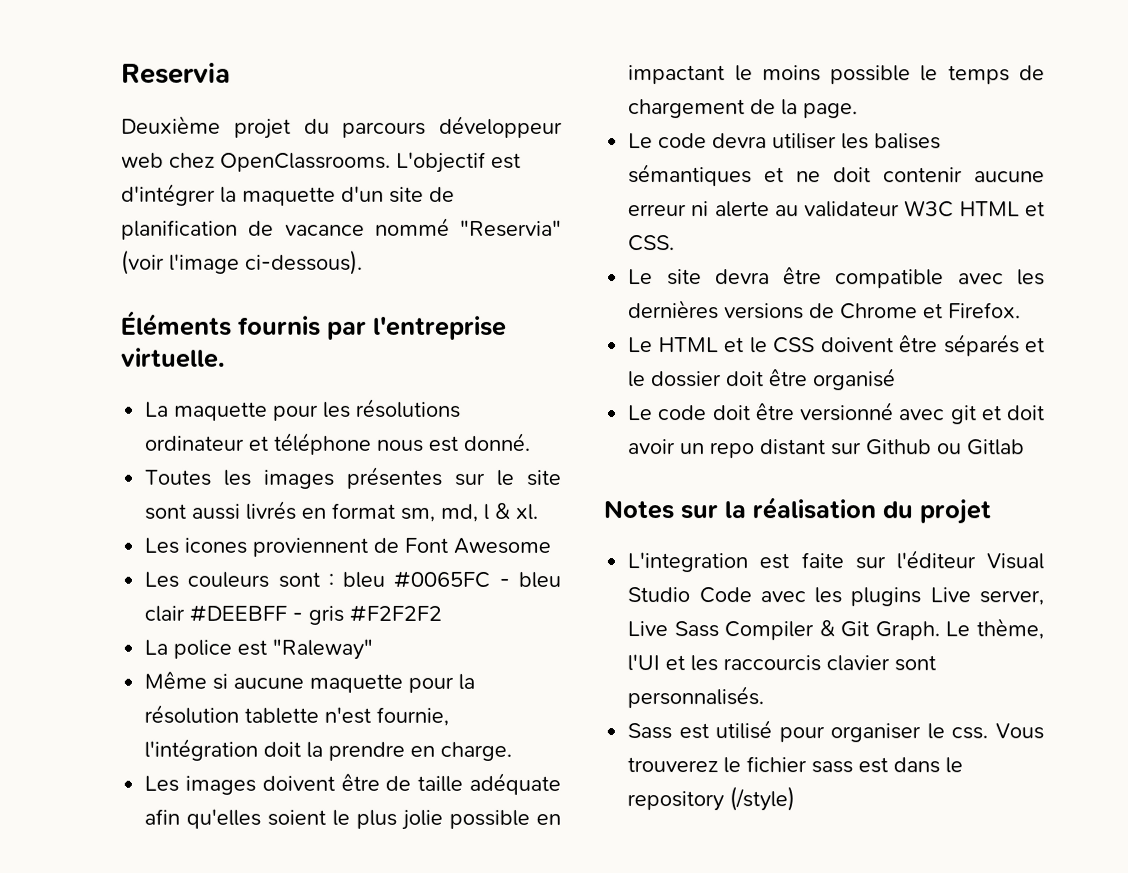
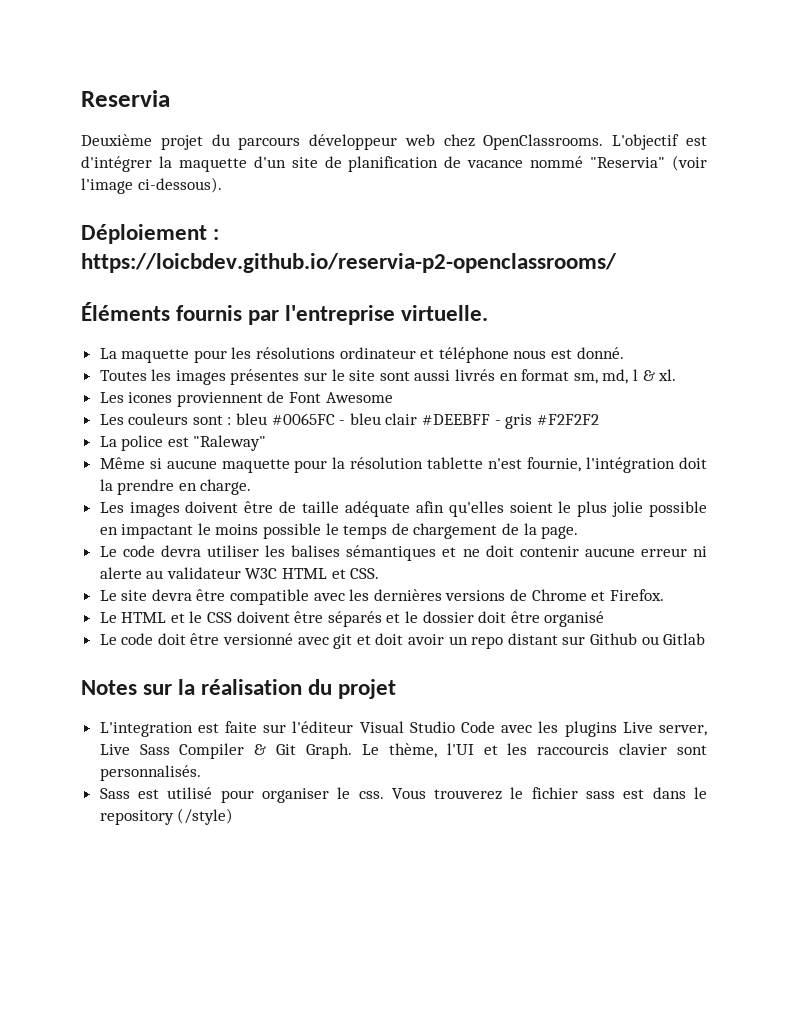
(363, 262) none -> [81,224,220,244] [81,253,617,273] // Déploiement : https://loicbdev.github.io/reservia-p2-openclassrooms/

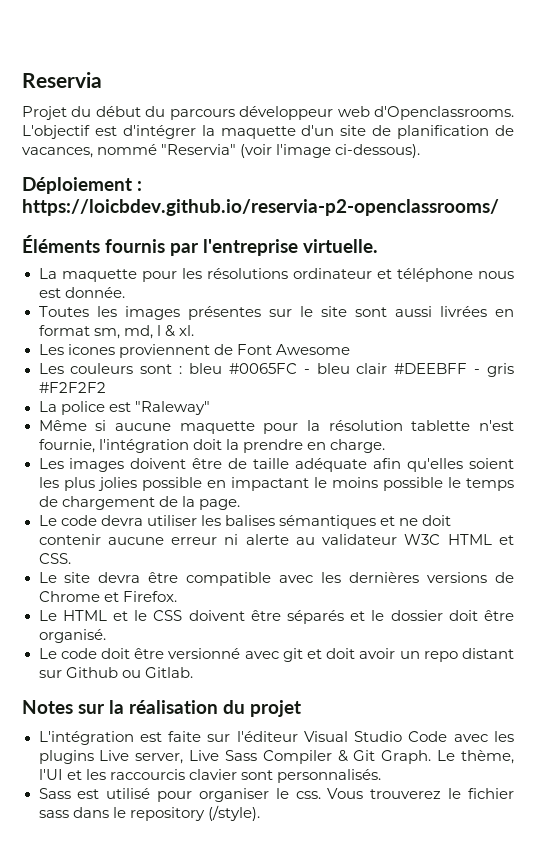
[81,134,203,150] Deuxième projet -> [22,106,141,120] Projet du début
[443,134,604,150] chez OpenClassrooms. -> [374,106,514,120] d'Openclassrooms.
[467,160,524,168] vacance -> [22,147,93,158] vacances,
[576,347,624,359] donné. -> [64,287,125,298] donnée.
[455,369,496,381] livrés -> [439,306,487,317] livrées
[558,501,644,517] le plus jolie -> [38,477,137,491] les plus jolies
[544,611,605,627] organisé -> [38,629,106,643] organisé.
[663,633,706,645] Gitlab -> [144,667,193,678] Gitlab.
[99,722,193,737] L'integration -> [38,731,134,745] L'intégration
[623,789,645,799] est -> (69, 814) none
[177,808,234,825] (/style) -> [207,805,260,821] (/style).

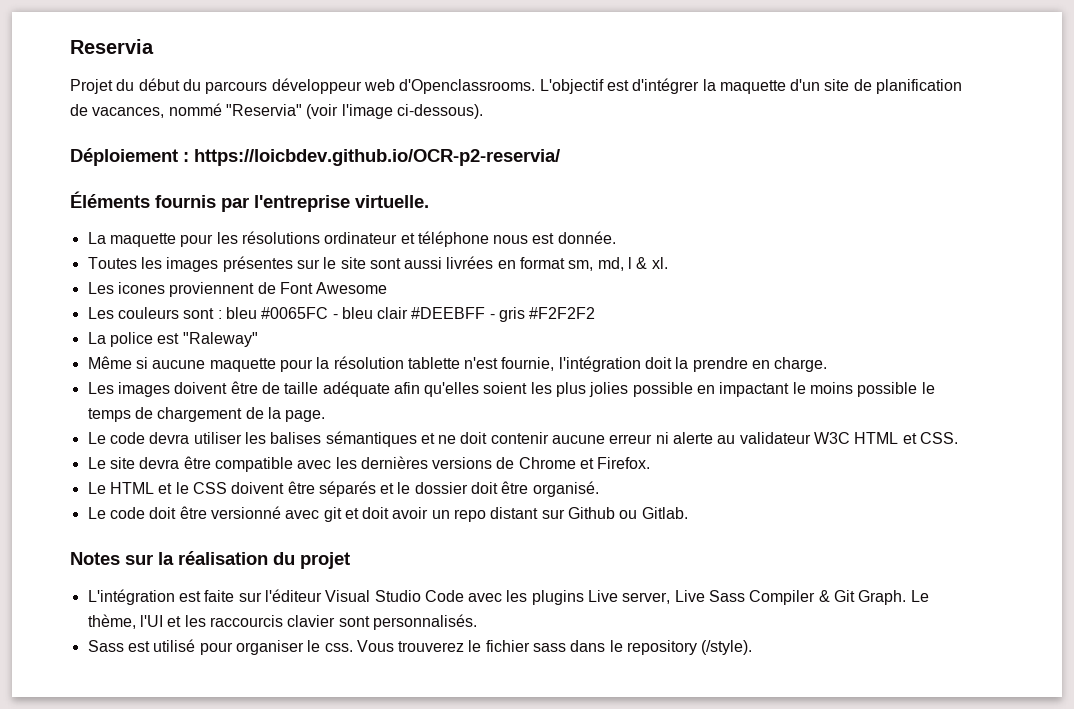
[22,199,499,216] https://loicbdev.github.io/reservia-p2-openclassrooms/ -> [194,149,560,166] https://loicbdev.github.io/OCR-p2-reservia/

